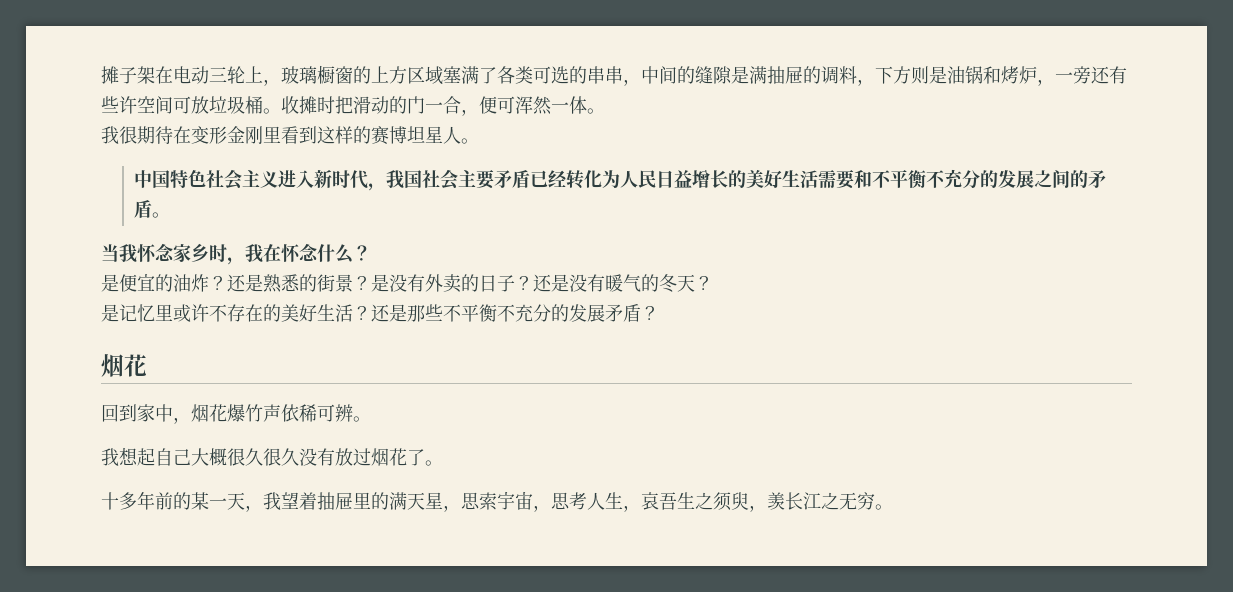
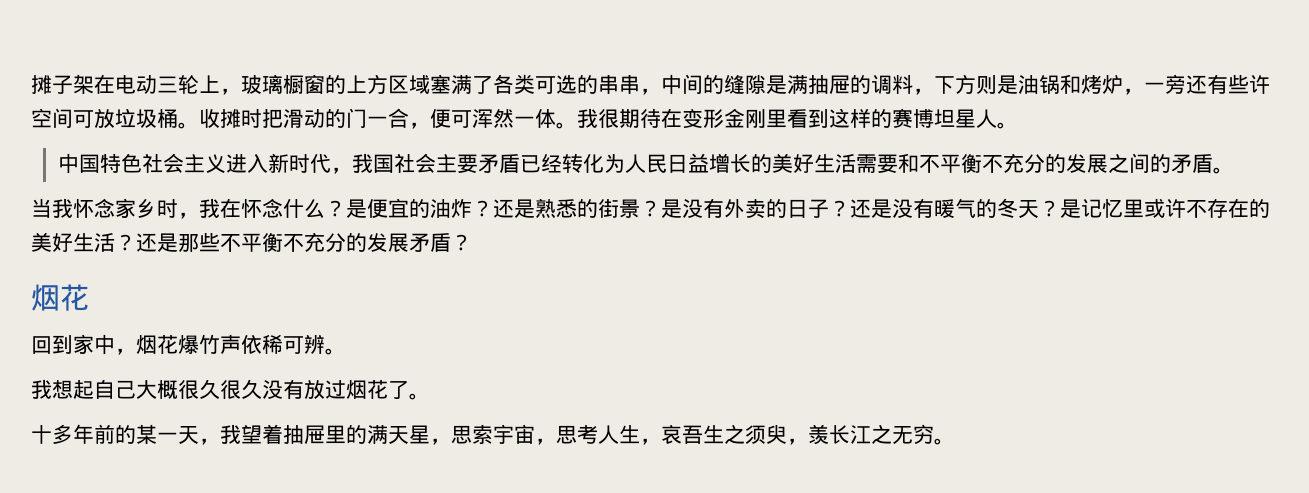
(605, 111) // -> (577, 125) none
(371, 253) // -> (346, 208) none
(713, 283) // -> (1060, 208) none

